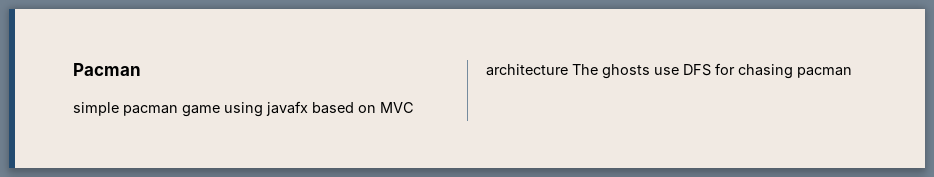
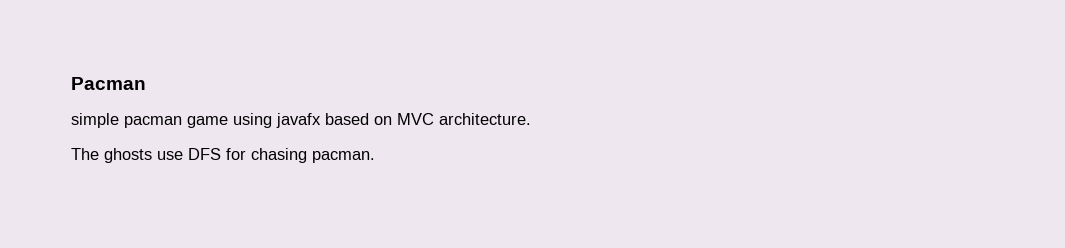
[486,64,568,76] architecture -> [439,113,531,125] architecture. //
[797,67,852,78] pacman -> [312,151,375,163] pacman.

